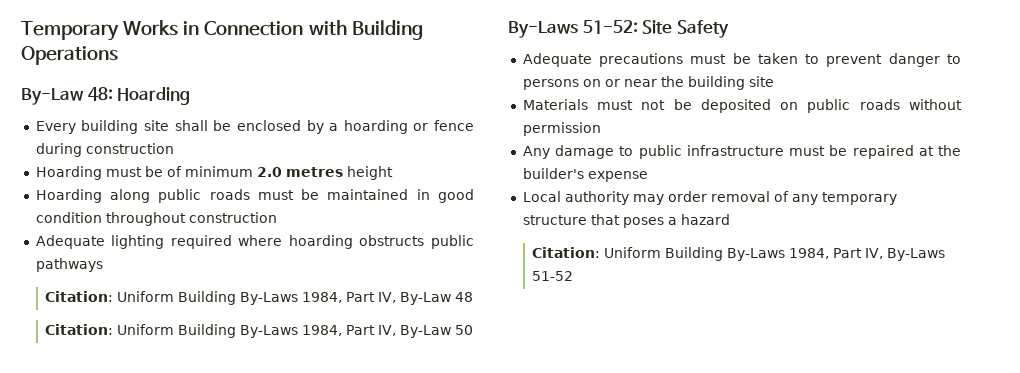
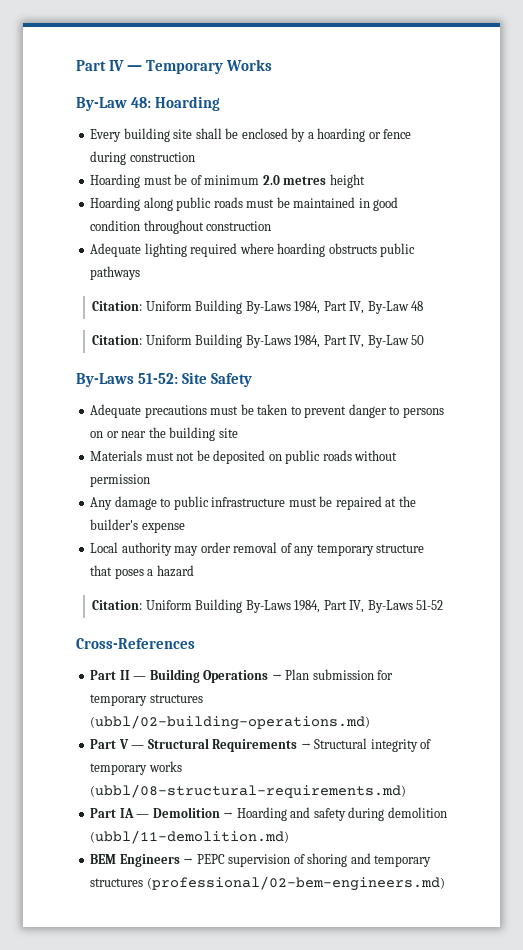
(21, 31) none -> [76,60,143,71] Part IV —
[183,20,423,40] [21,46,118,65] in Connection with Building Operations -> (273, 65) none
(574, 276) none -> [76,638,195,649] [90,669,394,683] [90,694,203,706] [90,715,371,730] [90,738,432,752] [90,761,182,775] [90,784,407,798] [90,807,447,821] [90,830,290,844] [90,853,432,867] [90,876,445,891] // Cross-References // Part II — Building Operations → Plan submission for temporary structures (ubbl/02-building-operations.md) // Part V — Structural Requirements → Structural integrity of temporary works (ubbl/08-structural-requirements.md) // Part IA — Demolition → Hoarding and safety during demolition (ubbl/11-demolition.md) // BEM Engineers → PEPC supervision of shoring and temporary structures (professional/02-bem-engineers.md)

